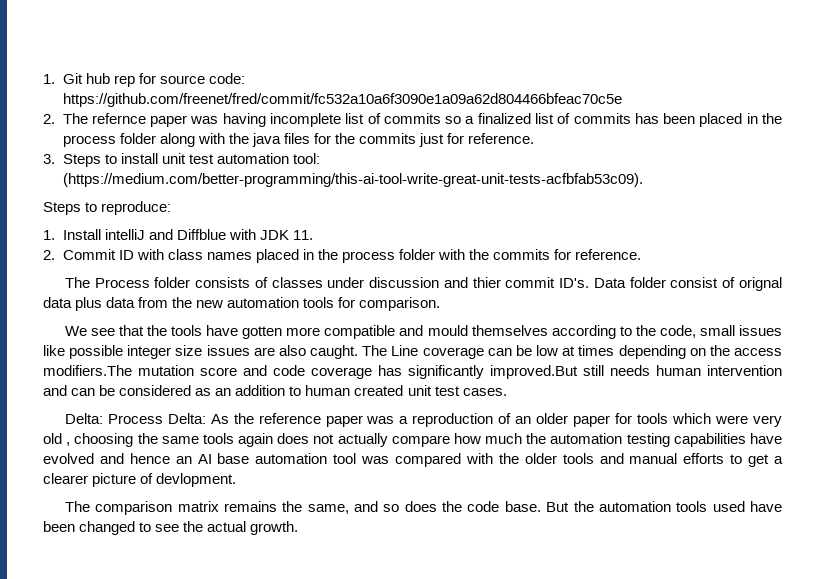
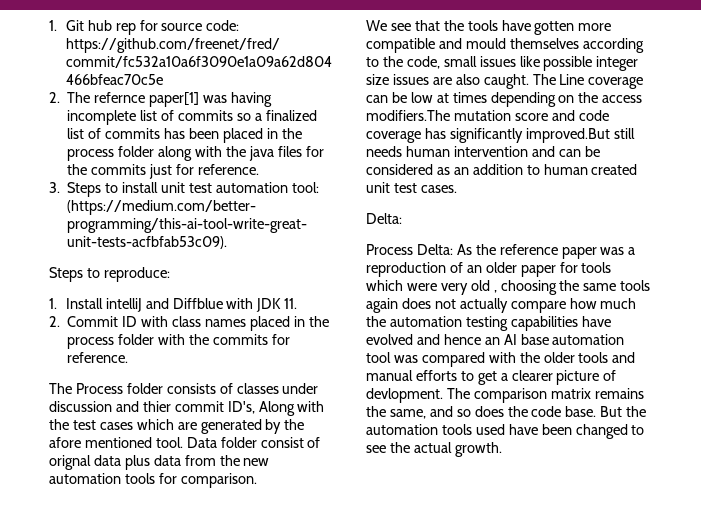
[150,115,188,127] paper -> [149,92,200,107] paper[1]
[559,278,590,288] ID's. -> [227,401,325,416] [49,419,305,434] [49,437,183,448] ID's, Along with the test cases which are generated by the afore mentioned tool.
(103, 418) none -> (402, 218) //
(237, 480) // -> (443, 395) none

